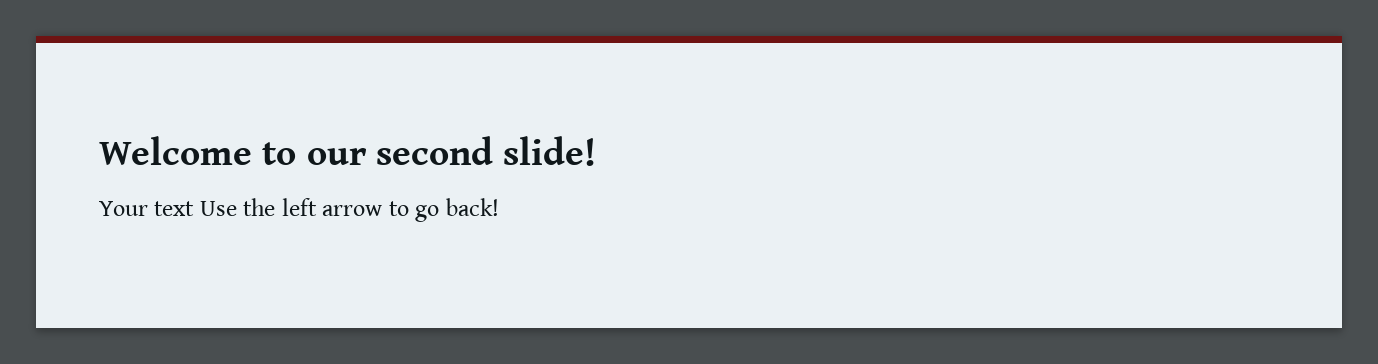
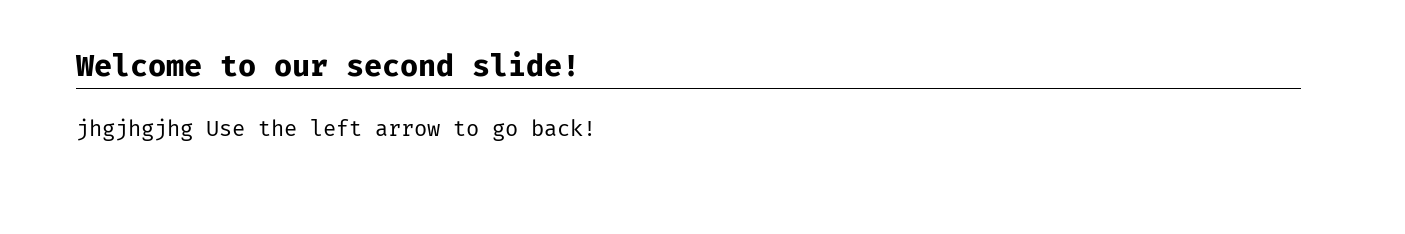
[99,201,195,216] Your text -> [76,118,193,141] jhgjhgjhg

